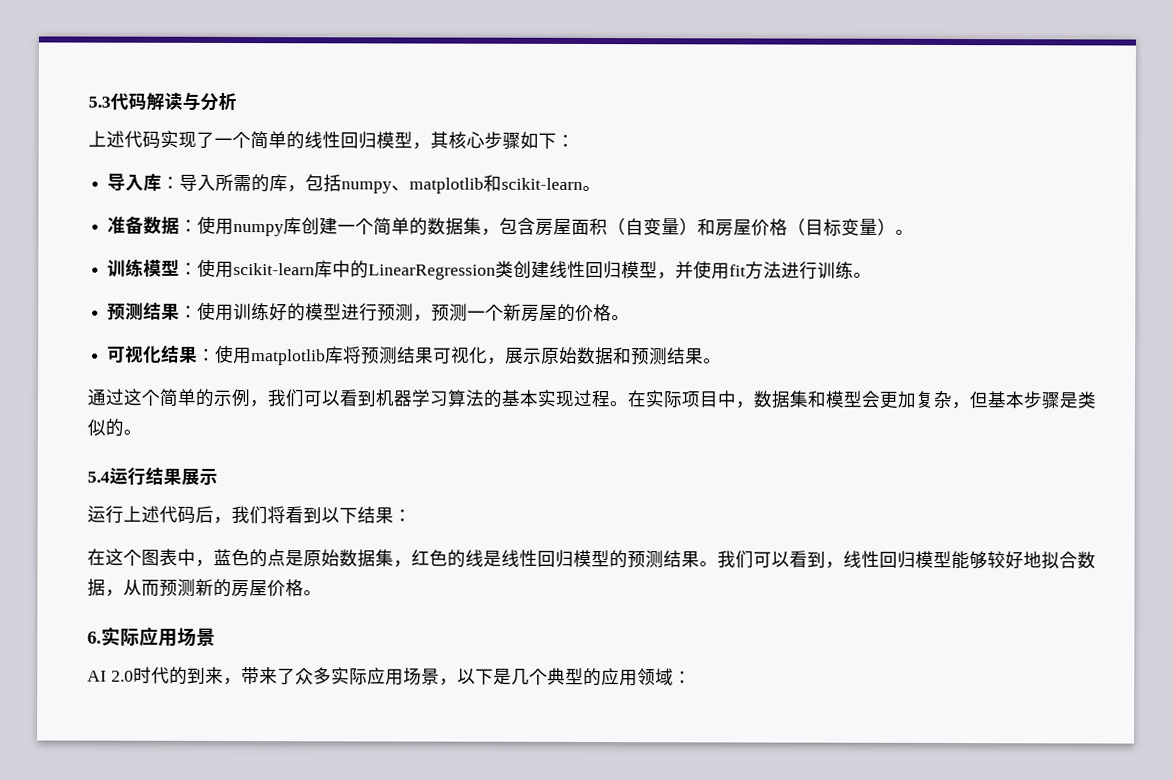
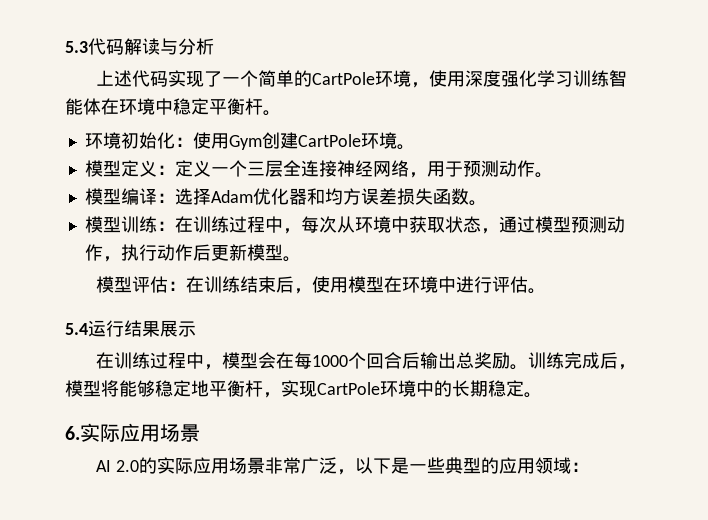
[304,131,575,150] [107,173,602,194] [107,215,915,237] [107,258,873,280] [107,301,631,322] [107,344,723,366] [87,388,1096,410] [87,418,124,437] 线性回归模型，其核心步骤如下： // 导入库：导入所需的库，包括numpy、matplotlib和scikit-learn。 // 准备数据：使用numpy库创建一个简单的数据集，包含房屋面积（自变量）和房屋价格（目标变量）。 // 训练模型：使用scikit-learn库中的LinearRegression类创建线性回归模型，并使用fit方法进行训练。 // 预测结果：使用训练好的模型进行预测，预测一个新房屋的价格。 // 可视化结果：使用matplotlib库将预测结果可视化，展示原始数据和预测结果。 // 通过这个简单的示例，我们可以看到机器学习算法的基本实现过程。在实际项目中，数据集和模型会更加复杂，但基本步骤是类似的 -> [312,70,628,88] [65,98,281,116] [84,132,415,150] [84,160,553,178] [84,188,487,206] [84,216,625,234] [84,244,301,262] [96,276,529,294] CartPole环境，使用深度强化学习训练智能体在环境中稳定平衡杆。 // 环境初始化：使用Gym创建CartPole环境。 // 模型定义：定义一个三层全连接神经网络，用于预测动作。 // 模型编译：选择Adam优化器和均方误差损失函数。 // 模型训练：在训练过程中，每次从环境中获取状态，通过模型预测动作，执行动作后更新模型。 // 模型评估：在训练结束后，使用模型在环境中进行评估
[87,505,412,525] [87,548,1096,570] [87,578,304,598] 运行上述代码后，我们将看到以下结果： // 在这个图表中，蓝色的点是原始数据集，红色的线是线性回归模型的预测结果。我们可以看到，线性回归模型能够较好地拟合数据，从而预测新的房屋价格 -> [96,352,637,370] [65,380,524,398] 在训练过程中，模型会在每1000个回合后输出总奖励。训练完成后，模型将能够稳定地平衡杆，实现CartPole环境中的长期稳定
[132,666,440,686] 时代的到来，带来了众多实际应用场景 -> [139,457,338,474] 的实际应用场景非常广泛
[510,667,548,685] 几个 -> [409,457,446,474] 一些

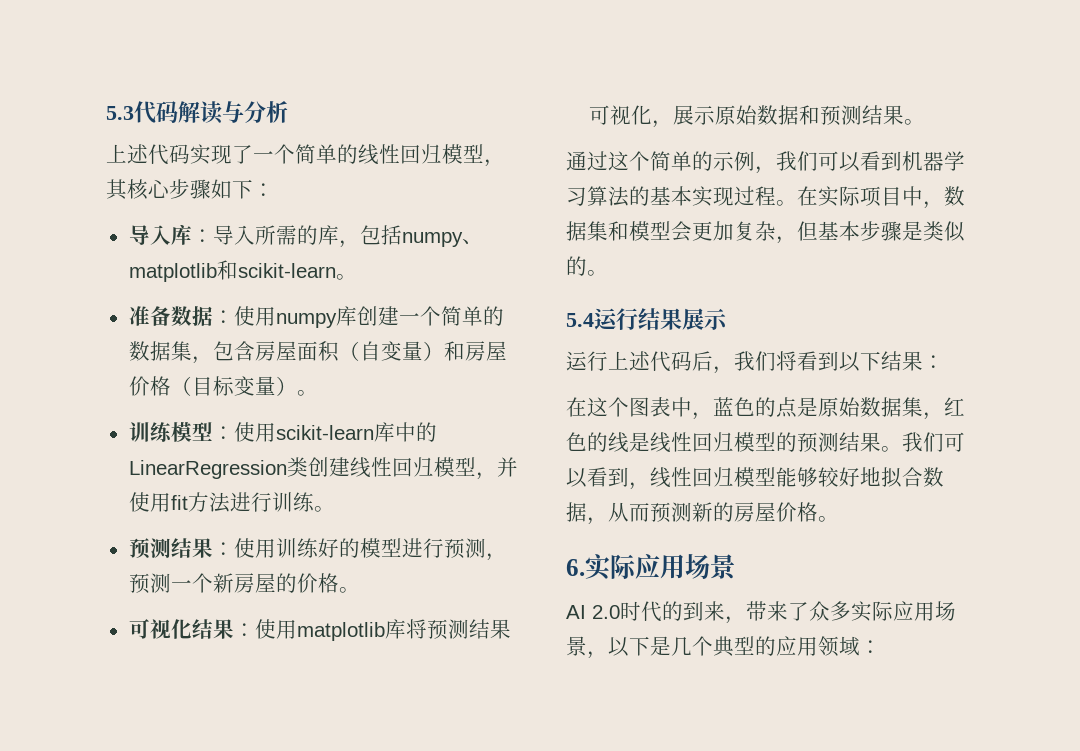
[312,70,628,88] [65,98,281,116] [84,132,415,150] [84,160,553,178] [84,188,487,206] [84,216,625,234] [84,244,301,262] [96,276,529,294] CartPole环境，使用深度强化学习训练智能体在环境中稳定平衡杆。 // 环境初始化：使用Gym创建CartPole环境。 // 模型定义：定义一个三层全连接神经网络，用于预测动作。 // 模型编译：选择Adam优化器和均方误差损失函数。 // 模型训练：在训练过程中，每次从环境中获取状态，通过模型预测动作，执行动作后更新模型。 // 模型评估：在训练结束后，使用模型在环境中进行评估 -> [358,144,505,167] [106,179,274,200] [128,224,483,248] [128,260,357,282] [128,306,504,328] [128,341,507,364] [128,376,318,396] [128,422,437,442] [128,457,518,480] [128,492,335,513] [128,538,507,561] [128,573,360,594] [128,619,511,641] [588,105,925,128] [566,151,965,174] [566,186,965,209] [566,221,965,244] [566,256,587,276] 线性回归模型，其核心步骤如下： // 导入库：导入所需的库，包括numpy、matplotlib和scikit-learn。 // 准备数据：使用numpy库创建一个简单的数据集，包含房屋面积（自变量）和房屋价格（目标变量）。 // 训练模型：使用scikit-learn库中的LinearRegression类创建线性回归模型，并使用fit方法进行训练。 // 预测结果：使用训练好的模型进行预测，预测一个新房屋的价格。 // 可视化结果：使用matplotlib库将预测结果可视化，展示原始数据和预测结果。 // 通过这个简单的示例，我们可以看到机器学习算法的基本实现过程。在实际项目中，数据集和模型会更加复杂，但基本步骤是类似的
[96,352,637,370] [65,380,524,398] 在训练过程中，模型会在每1000个回合后输出总奖励。训练完成后，模型将能够稳定地平衡杆，实现CartPole环境中的长期稳定 -> [566,351,944,374] [566,397,965,420] [566,432,965,453] [566,467,944,490] [566,502,818,525] 运行上述代码后，我们将看到以下结果： // 在这个图表中，蓝色的点是原始数据集，红色的线是线性回归模型的预测结果。我们可以看到，线性回归模型能够较好地拟合数据，从而预测新的房屋价格
[139,457,338,474] 的实际应用场景非常广泛 -> [620,601,956,624] [566,636,587,656] 时代的到来，带来了众多实际应用场景
[409,457,446,474] 一些 -> [671,636,713,656] 几个

